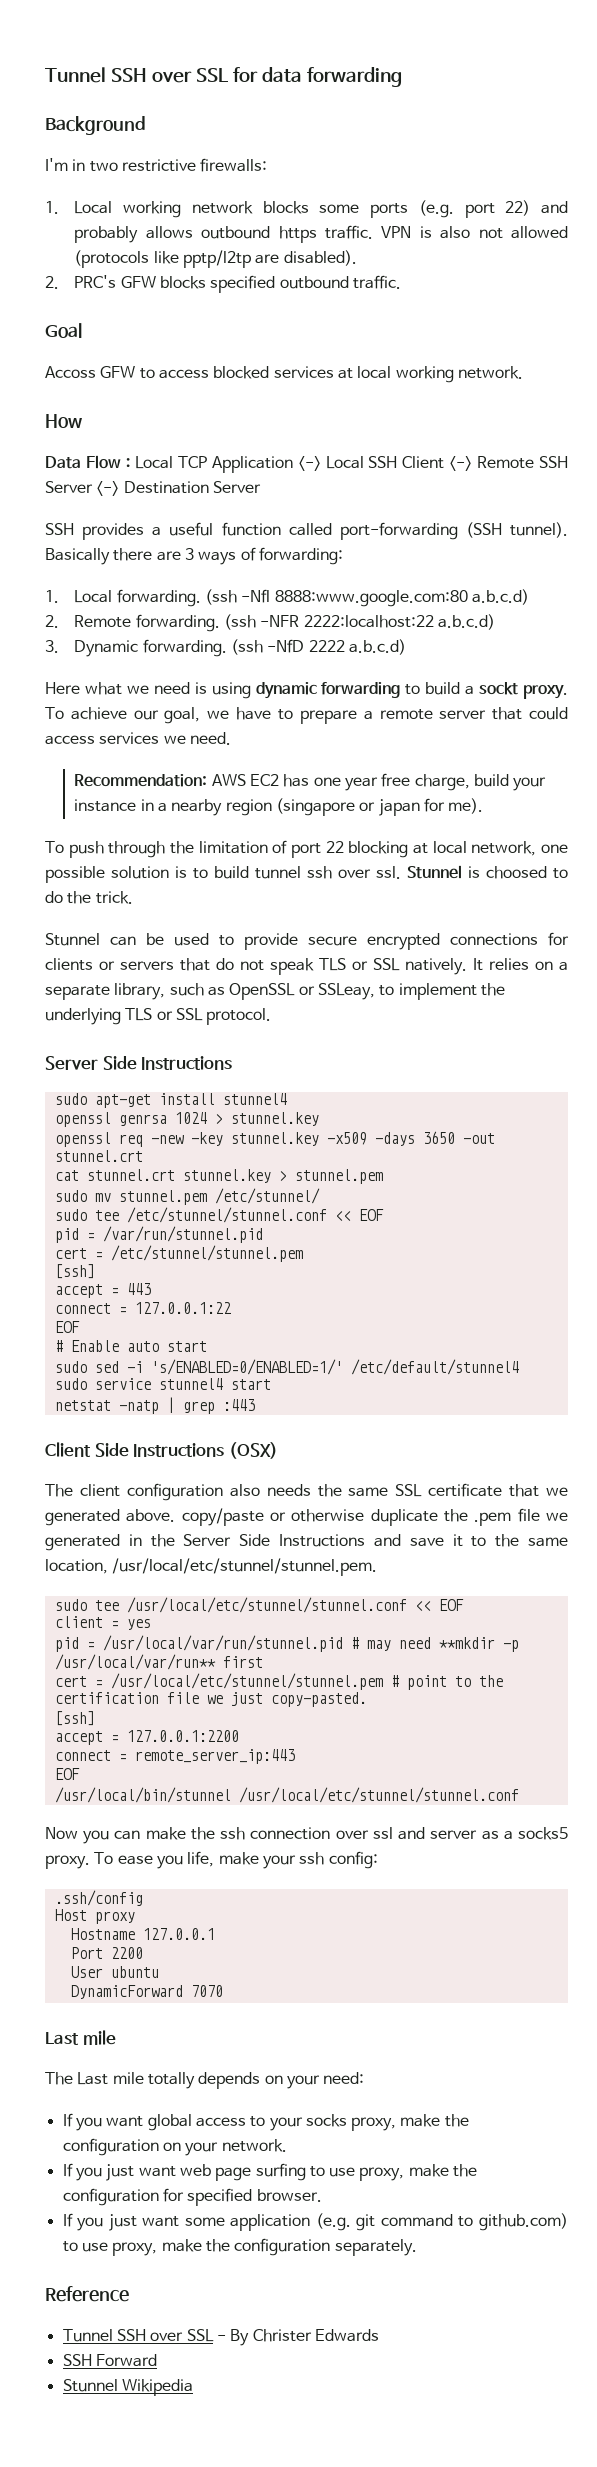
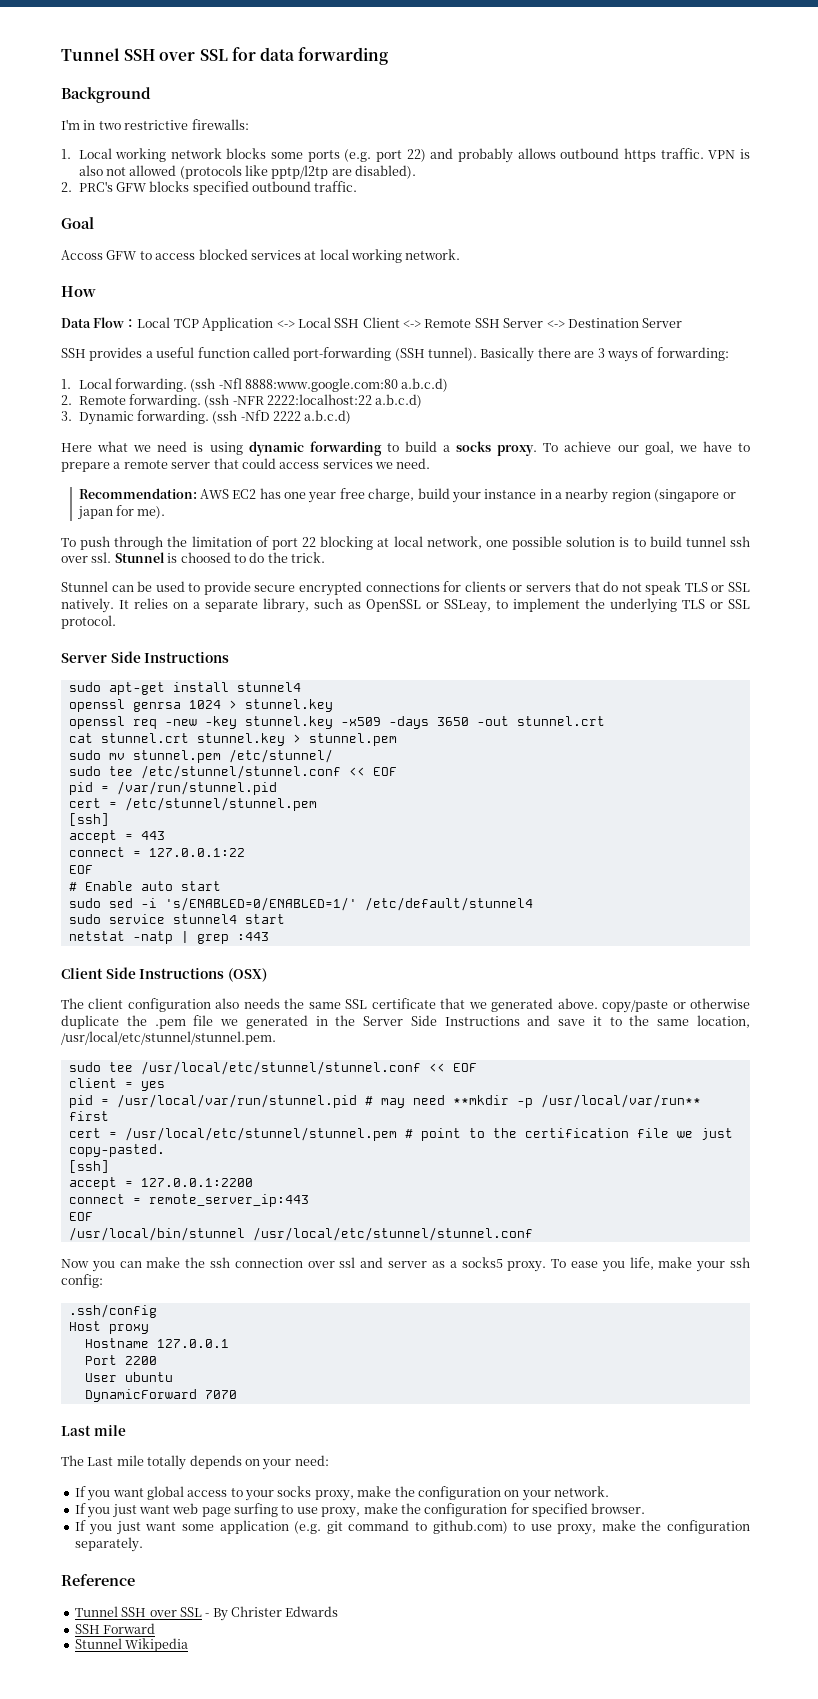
[479,682,519,695] sockt -> [456,441,492,452] socks

